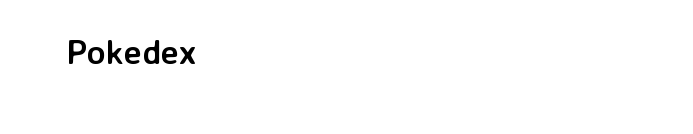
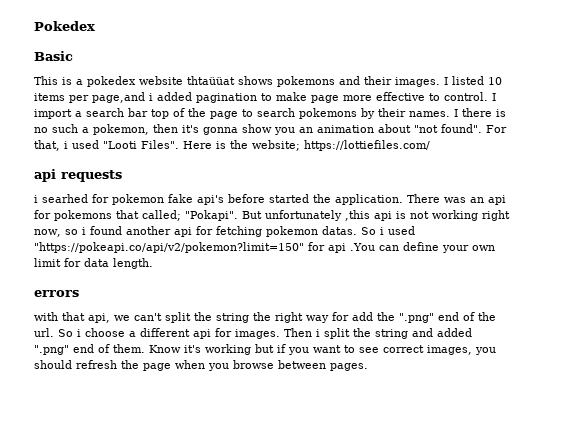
(196, 52) none -> [34,51,73,61] [34,76,502,87] [34,92,496,103] [34,108,506,119] [34,124,507,135] [34,140,430,151] [34,169,122,182] [34,194,506,205] [34,210,510,221] [34,226,415,237] [34,242,495,253] [34,258,153,269] [34,290,79,297] [34,312,496,323] [34,328,472,339] [34,344,496,355] [34,360,368,371] // Basic // This is a pokedex website thtaüüat shows pokemons and their images. I listed 10 items per page,and i added pagination to make page more effective to control. I import a search bar top of the page to search pokemons by their names. I there is no such a pokemon, then it's gonna show you an animation about "not found". For that, i used "Looti Files". Here is the website; https://lottiefiles.com/ // api requests // i searhed for pokemon fake api's before started the application. There was an api for pokemons that called; "Pokapi". But unfortunately ,this api is not working right now, so i found another api for fetching pokemon datas. So i used "https://pokeapi.co/api/v2/pokemon?limit=150" for api .You can define your own limit for data length. // errors // with that api, we can't split the string the right way for add the ".png" end of the url. So i choose a different api for images. Then i split the string and added ".png" end of them. Know it's working but if you want to see correct images, you should refresh the page when you browse between pages.

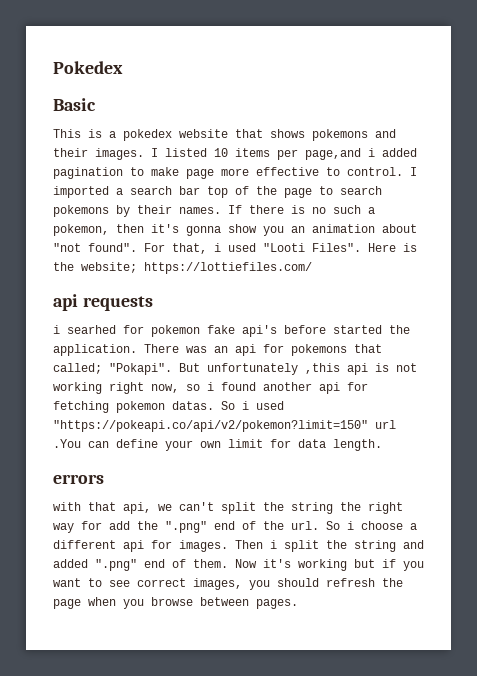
[187,76,235,85] thtaüüat -> [235,129,263,138] that
[34,109,72,119] import -> [53,186,109,198] imported
[454,109,458,117] I -> [228,205,242,214] If
[308,242,346,253] for api -> [375,420,396,429] url
[149,345,181,353] Know -> [235,559,257,568] Now

